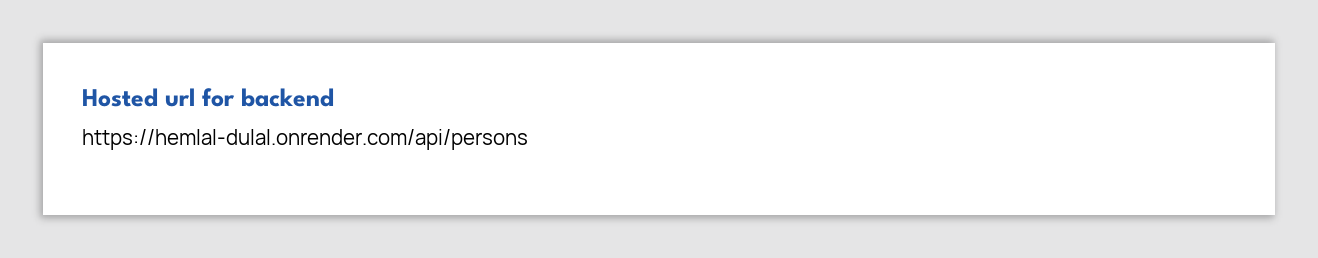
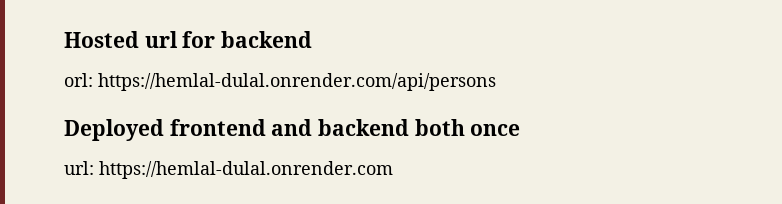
(334, 97) none -> [64,73,93,87] orl:
(528, 139) none -> [64,119,521,141] [64,161,393,179] // Deployed frontend and backend both once // url: https://hemlal-dulal.onrender.com

